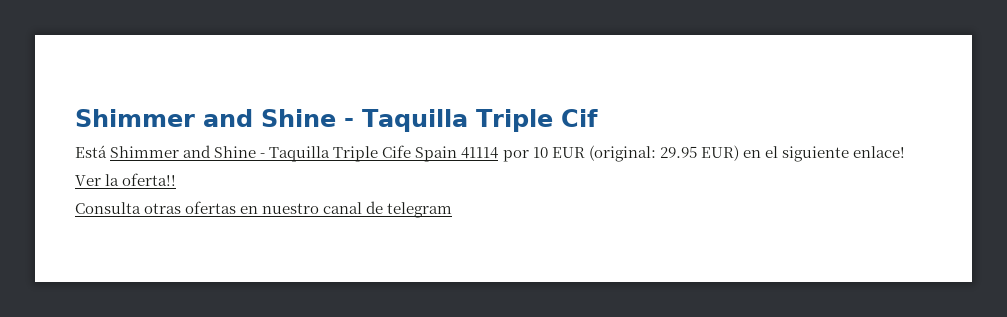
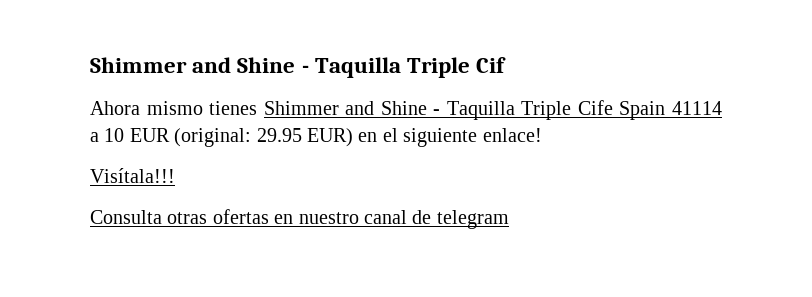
[75,145,107,158] Está -> [90,101,258,115] Ahora mismo tienes
[502,150,529,162] por -> [90,132,99,142] a
[75,173,177,186] Ver la oferta!! -> [90,168,175,183] Visítala!!!

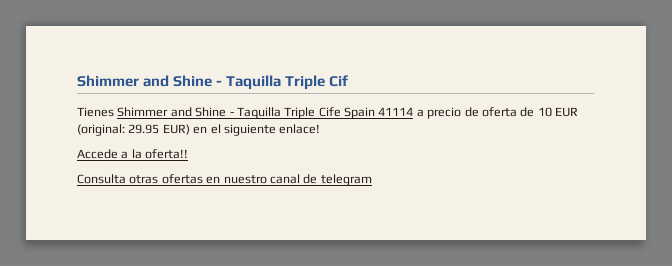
[90,101,258,115] Ahora mismo tienes -> [77,107,114,117] Tienes
(99, 137) none -> [427,107,535,119] precio de oferta de
[90,168,175,183] Visítala!!! -> [77,149,189,159] Accede a la oferta!!

